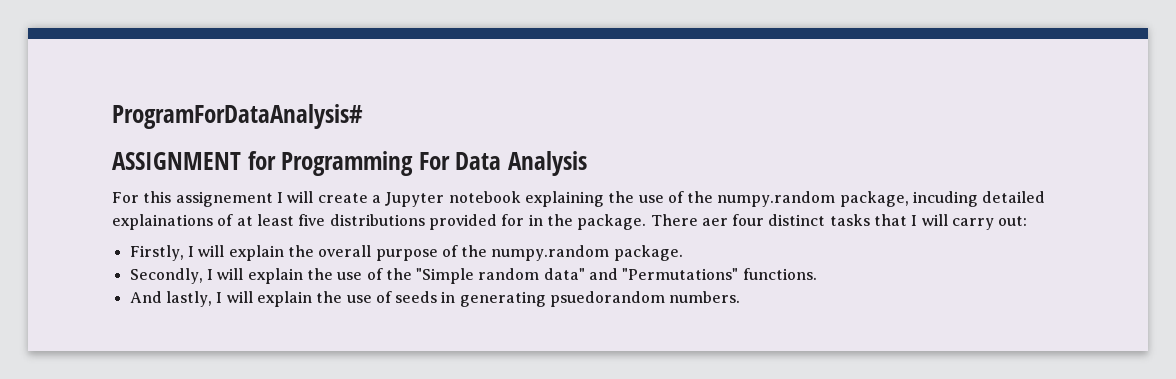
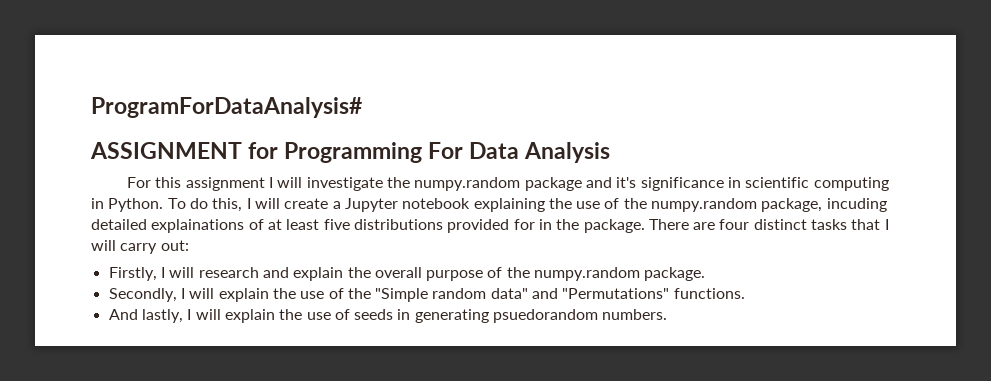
[175,191,273,207] assignement -> [185,177,889,191] [91,198,243,212] assignment I will investigate the numpy.random package and it's significance in scientific computing in Python. To do this,
[701,218,728,226] aer -> [693,222,716,230] are
(225, 251) none -> [198,267,289,278] research and

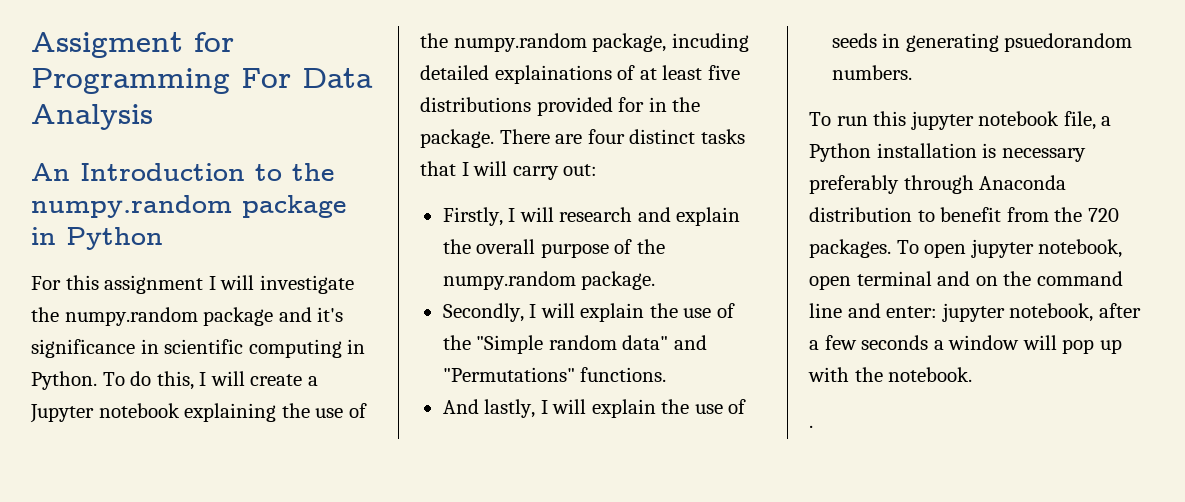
[91,97,362,118] [90,142,242,159] ProgramForDataAnalysis# // ASSIGNMENT -> [31,32,183,58] Assigment
(611, 152) none -> [31,163,334,181] [31,195,346,218] [31,227,163,250] // An Introduction to the numpy.random package in Python
(668, 314) none -> [809,111,1112,130] [809,143,1086,162] [809,175,1067,194] [809,207,1119,222] [809,239,1123,258] [809,271,1123,290] [809,303,1141,322] [809,335,1122,354] [808,367,973,382] [809,425,813,428] // To run this jupyter notebook file, a Python installation is necessary preferably through Anaconda distribution to benefit from the 720 packages. To open jupyter notebook, open terminal and on the command line and enter: jupyter notebook, after a few seconds a window will pop up with the notebook. // .

